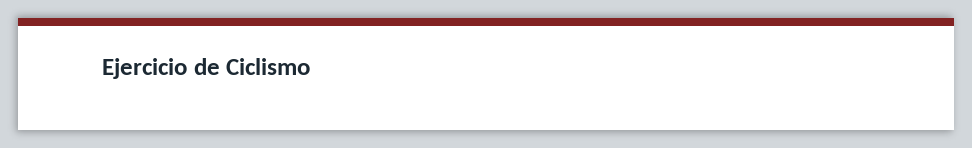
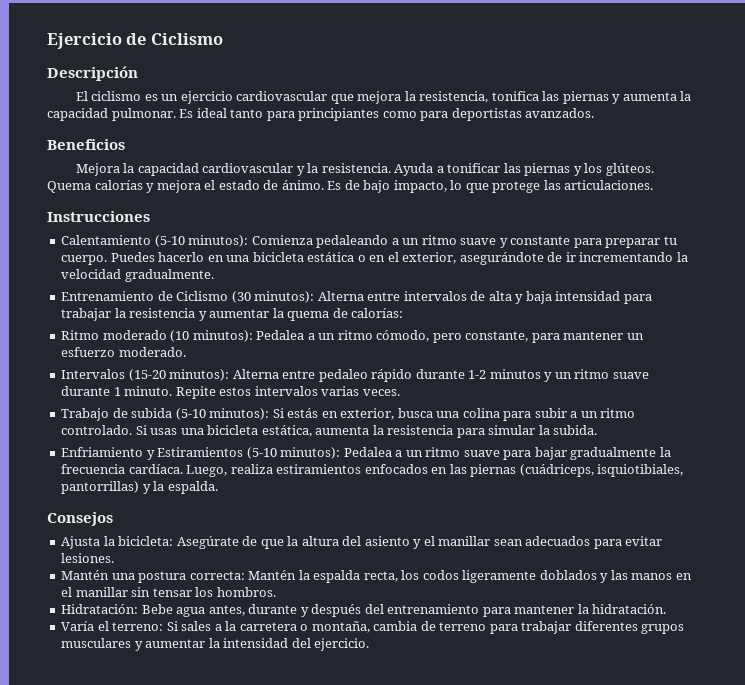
(311, 66) none -> [47,66,138,81] [75,91,692,104] [47,108,595,121] [47,139,125,150] [75,163,654,176] [47,180,654,193] [47,211,150,222] [61,235,677,248] [61,252,688,265] [61,269,214,282] [61,291,652,304] [61,308,404,321] [61,330,644,343] [61,347,186,357] [61,369,649,382] [61,386,400,399] [61,408,636,421] [61,425,598,438] [61,447,671,460] [61,464,684,477] [61,481,218,494] [47,512,113,526] [61,536,663,549] [61,553,115,563] [61,570,692,583] [61,587,276,597] [61,604,667,617] [61,621,685,634] [61,638,370,651] // Descripción // El ciclismo es un ejercicio cardiovascular que mejora la resistencia, tonifica las piernas y aumenta la capacidad pulmonar. Es ideal tanto para principiantes como para deportistas avanzados. // Beneficios // Mejora la capacidad cardiovascular y la resistencia. Ayuda a tonificar las piernas y los glúteos. Quema calorías y mejora el estado de ánimo. Es de bajo impacto, lo que protege las articulaciones. // Instrucciones // Calentamiento (5-10 minutos): Comienza pedaleando a un ritmo suave y constante para preparar tu cuerpo. Puedes hacerlo en una bicicleta estática o en el exterior, asegurándote de ir incrementando la velocidad gradualmente. // Entrenamiento de Ciclismo (30 minutos): Alterna entre intervalos de alta y baja intensidad para trabajar la resistencia y aumentar la quema de calorías: // Ritmo moderado (10 minutos): Pedalea a un ritmo cómodo, pero constante, para mantener un esfuerzo moderado. // Intervalos (15-20 minutos): Alterna entre pedaleo rápido durante 1-2 minutos y un ritmo suave durante 1 minuto. Repite estos intervalos varias veces. // Trabajo de subida (5-10 minutos): Si estás en exterior, busca una colina para subir a un ritmo controlado. Si usas una bicicleta estática, aumenta la resistencia para simular la subida. // Enfriamiento y Estiramientos (5-10 minutos): Pedalea a un ritmo suave para bajar gradualmente la frecuencia cardíaca. Luego, realiza estiramientos enfocados en las piernas (cuádriceps, isquiotibiales, pantorrillas) y la espalda. // Consejos // Ajusta la bicicleta: Asegúrate de que la altura del asiento y el manillar sean adecuados para evitar lesiones. // Mantén una postura correcta: Mantén la espalda recta, los codos ligeramente doblados y las manos en el manillar sin tensar los hombros. // Hidratación: Bebe agua antes, durante y después del entrenamiento para mantener la hidratación. // Varía el terreno: Si sales a la carretera o montaña, cambia de terreno para trabajar diferentes grupos musculares y aumentar la intensidad del ejercicio.

